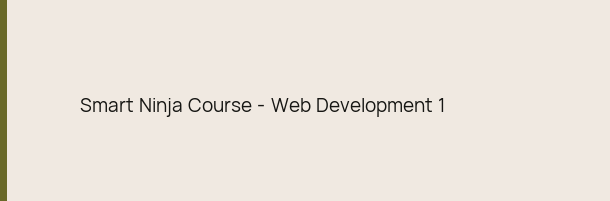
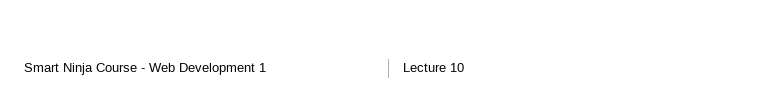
(445, 105) none -> [403,63,464,72] // Lecture 10

